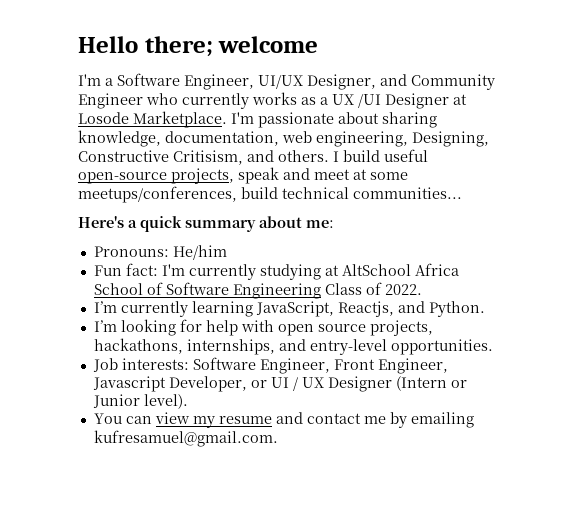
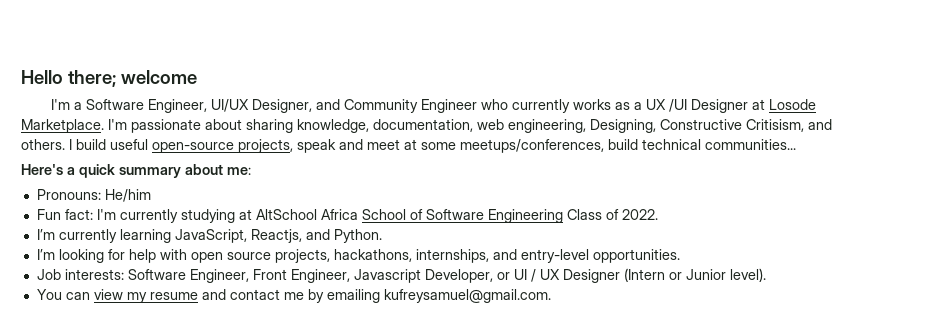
[93,430,278,447] kufresamuel@gmail.com. -> [383,289,551,303] kufreysamuel@gmail.com.

